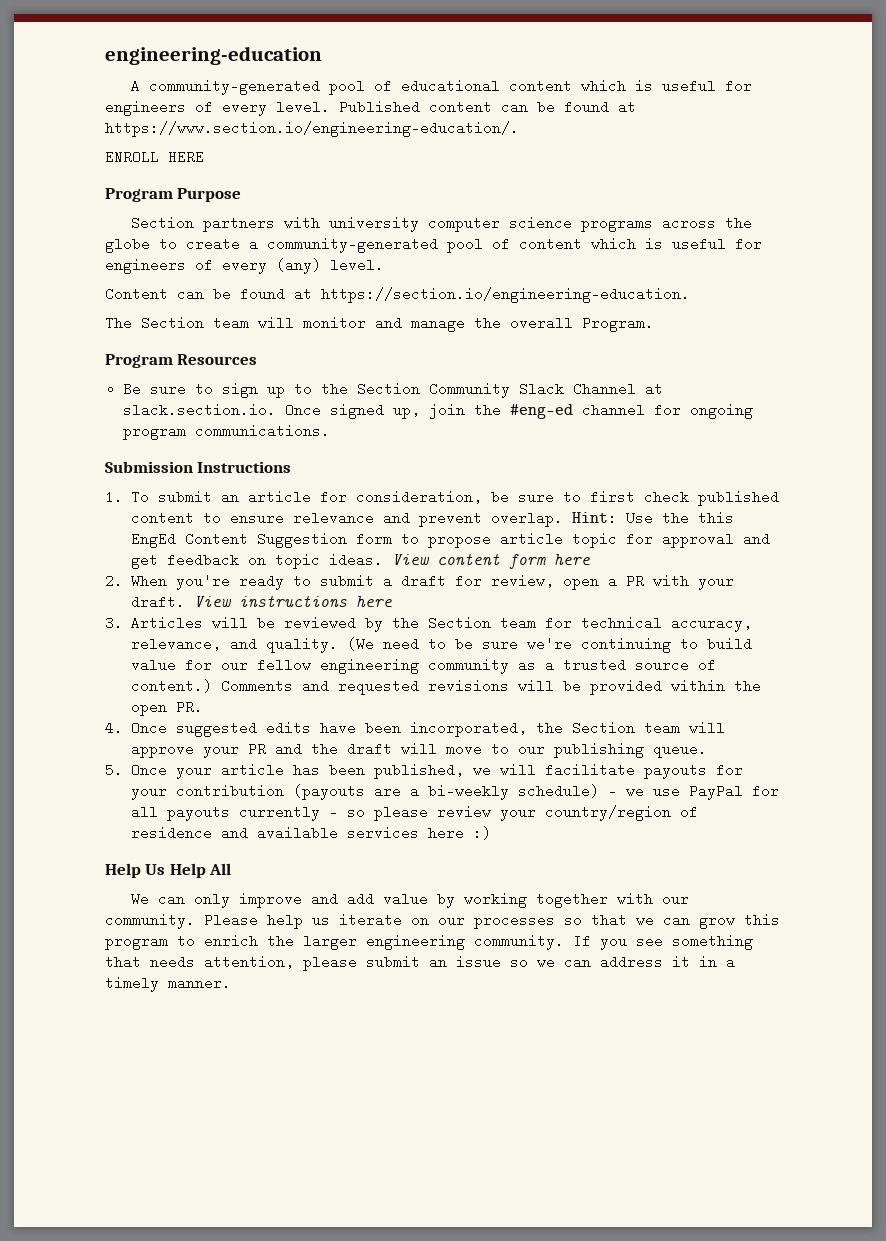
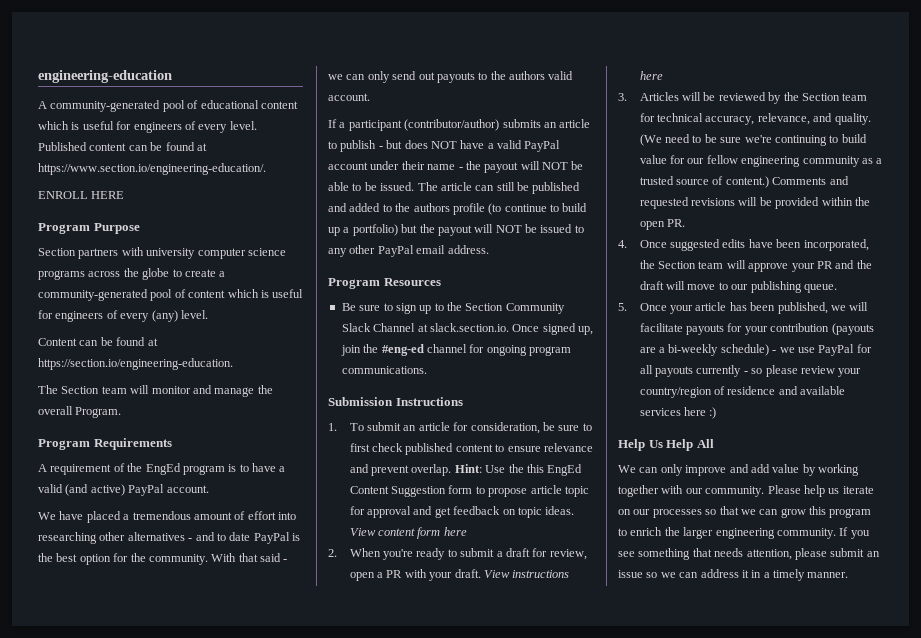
(654, 324) none -> [38,438,172,450] [38,463,286,475] [38,484,209,496] [38,511,296,523] [38,532,300,544] [38,553,288,565] [328,71,574,83] [328,93,370,101] [328,119,591,131] [328,140,561,152] [328,161,584,173] [328,182,581,194] [328,203,588,215] [328,224,584,236] [328,245,489,257] // Program Requirements // A requirement of the EngEd program is to have a valid (and active) PayPal account. // We have placed a tremendous amount of effort into researching other alternatives - and to date PayPal is the best option for the community. With that said - we can only send out payouts to the authors valid account. // If a participant (contributor/author) submits an article to publish - but does NOT have a valid PayPal account under their name - the payout will NOT be able to be issued. The article can still be published and added to the authors profile (to continue to build up a portfolio) but the payout will NOT be issued to any other PayPal email address.

